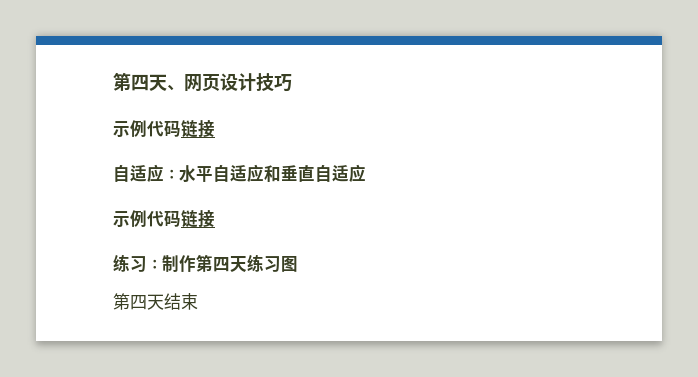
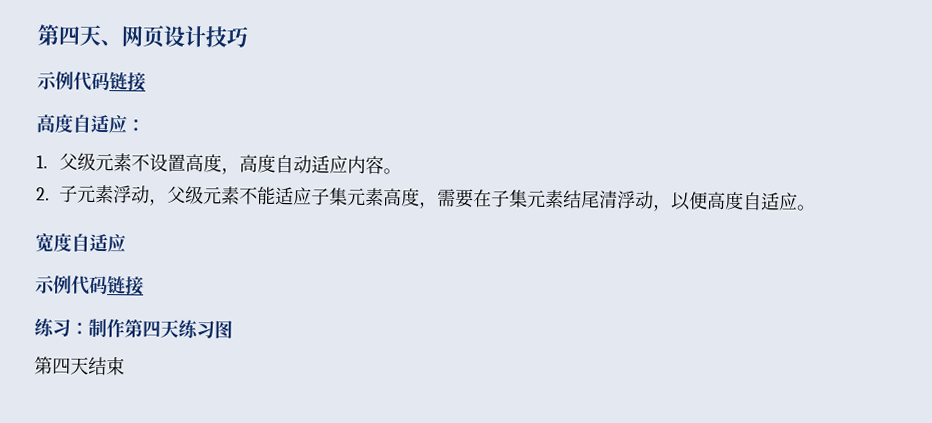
(215, 128) none -> [36,114,74,133] 高度
[179,164,315,183] 水平自适应和垂直 -> [36,152,403,175] [36,184,817,212] [35,232,72,253] // 1.父级元素不设置高度，高度自动适应内容。 // 2.子元素浮动，父级元素不能适应子集元素高度，需要在子集元素结尾清浮动，以便高度自适应。 // 宽度

